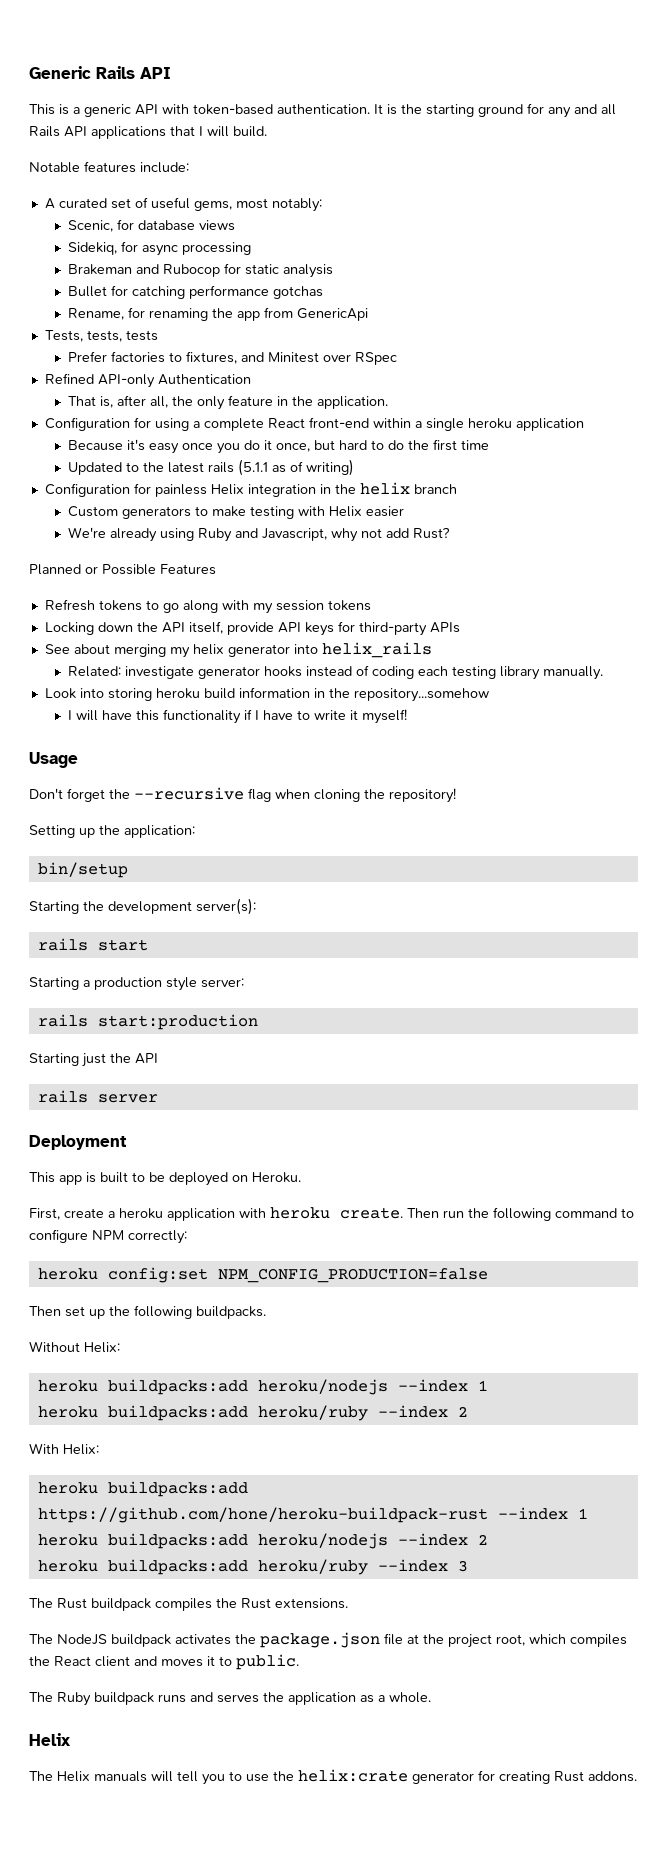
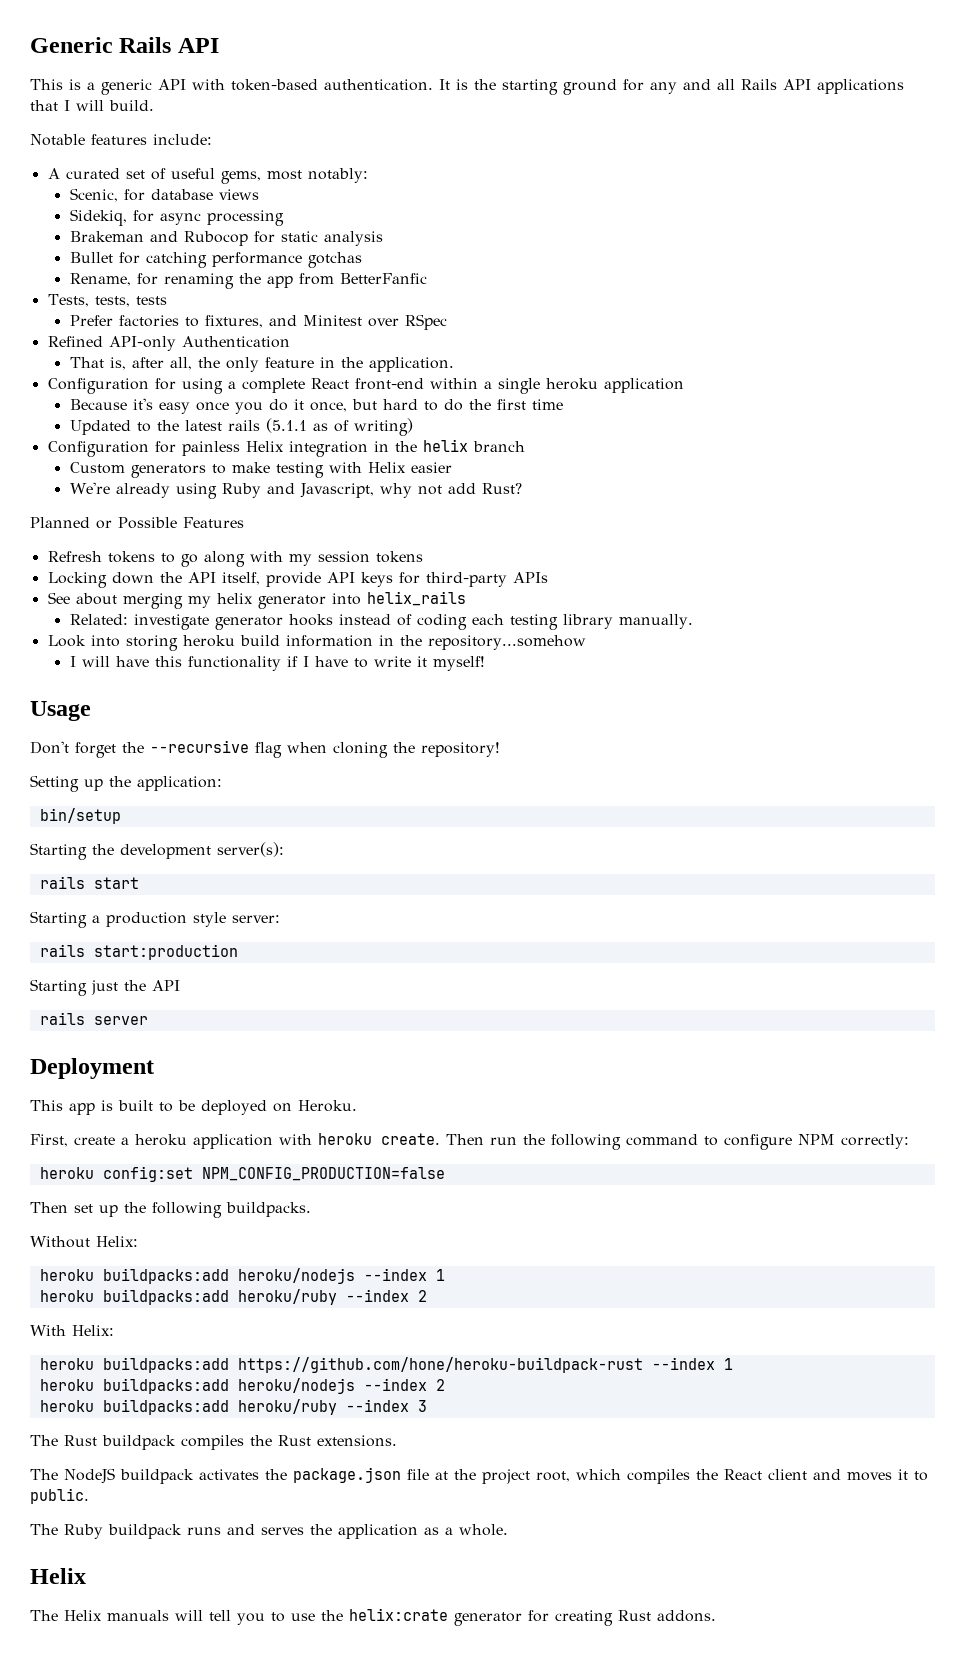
[296,308,368,321] GenericApi -> [339,273,427,284] BetterFanfic

